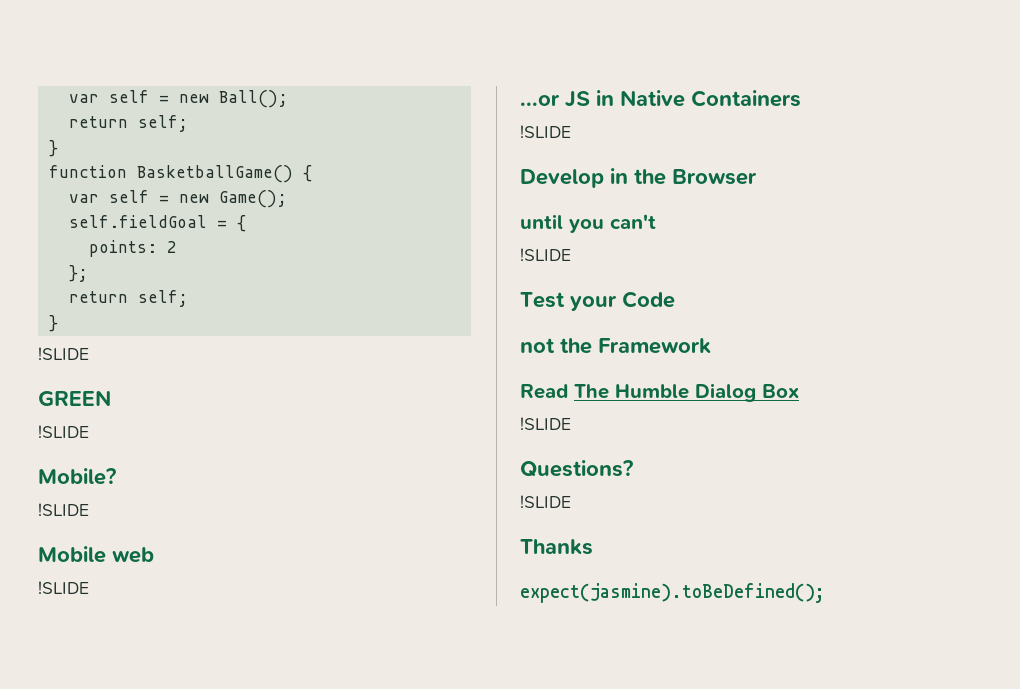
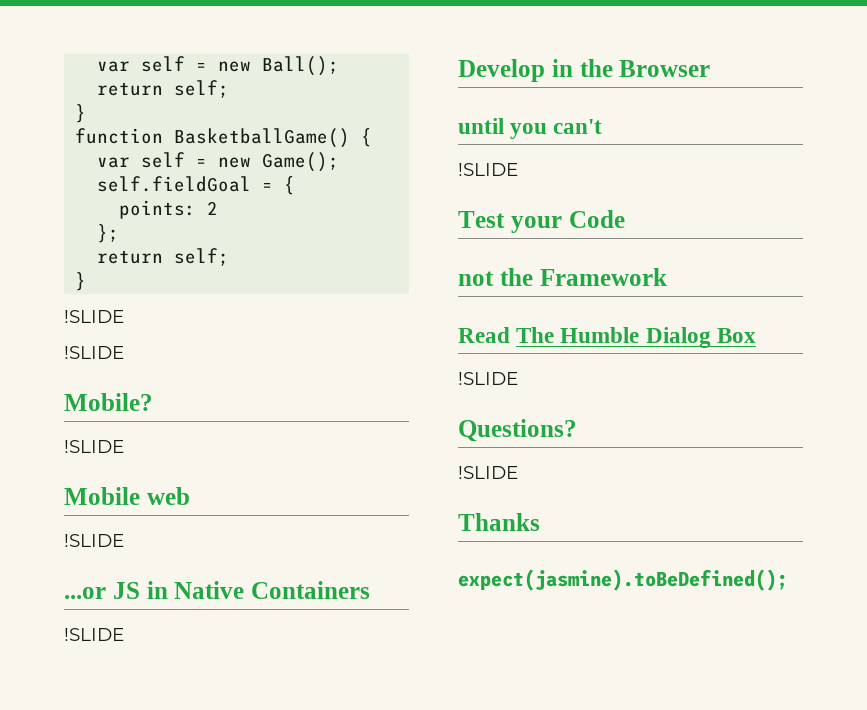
[38,390,111,406] // GREEN -> (124, 316) none

